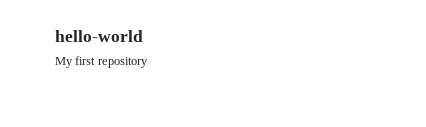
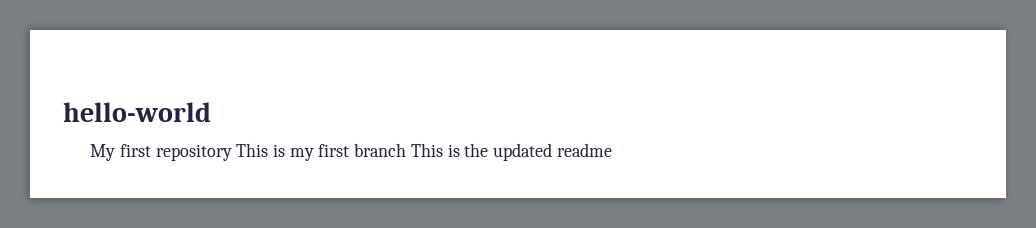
(148, 62) none -> [236,143,612,161] This is my first branch This is the updated readme

